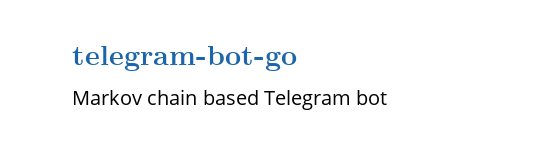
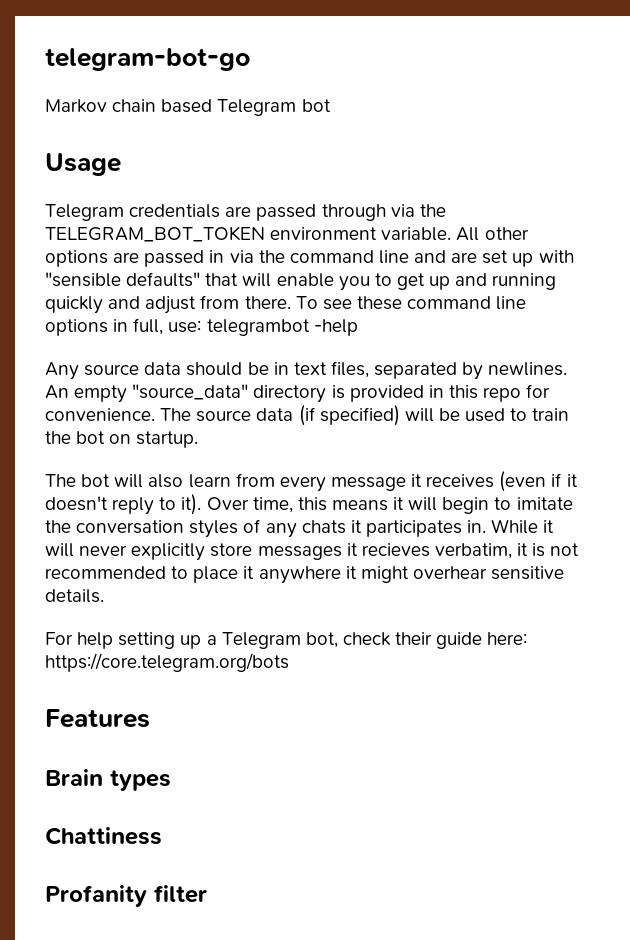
(388, 97) none -> [45,153,121,176] [45,204,446,221] [45,226,529,242] [45,250,574,267] [45,272,557,291] [45,295,527,314] [45,318,358,336] [45,361,568,380] [45,384,551,403] [45,405,570,426] [45,431,199,448] [45,471,578,492] [45,494,573,515] [45,519,555,538] [45,543,580,561] [45,566,565,584] [45,589,104,603] [45,632,528,649] [45,653,289,672] [45,709,150,728] [45,769,171,791] [45,827,162,845] [45,885,207,907] // Usage // Telegram credentials are passed through via the TELEGRAM_BOT_TOKEN environment variable. All other options are passed in via the command line and are set up with "sensible defaults" that will enable you to get up and running quickly and adjust from there. To see these command line options in full, use: telegrambot -help // Any source data should be in text files, separated by newlines. An empty "source_data" directory is provided in this repo for convenience. The source data (if specified) will be used to train the bot on startup. // The bot will also learn from every message it receives (even if it doesn't reply to it). Over time, this means it will begin to imitate the conversation styles of any chats it participates in. While it will never explicitly store messages it recieves verbatim, it is not recommended to place it anywhere it might overhear sensitive details. // For help setting up a Telegram bot, check their guide here: https://core.telegram.org/bots // Features // Brain types // Chattiness // Profanity filter

